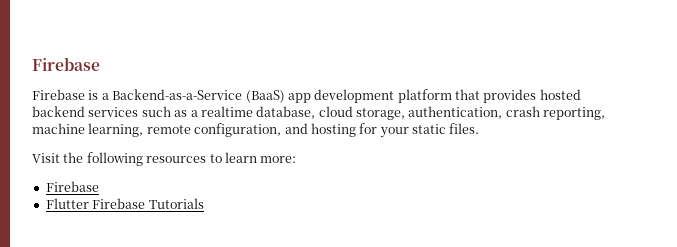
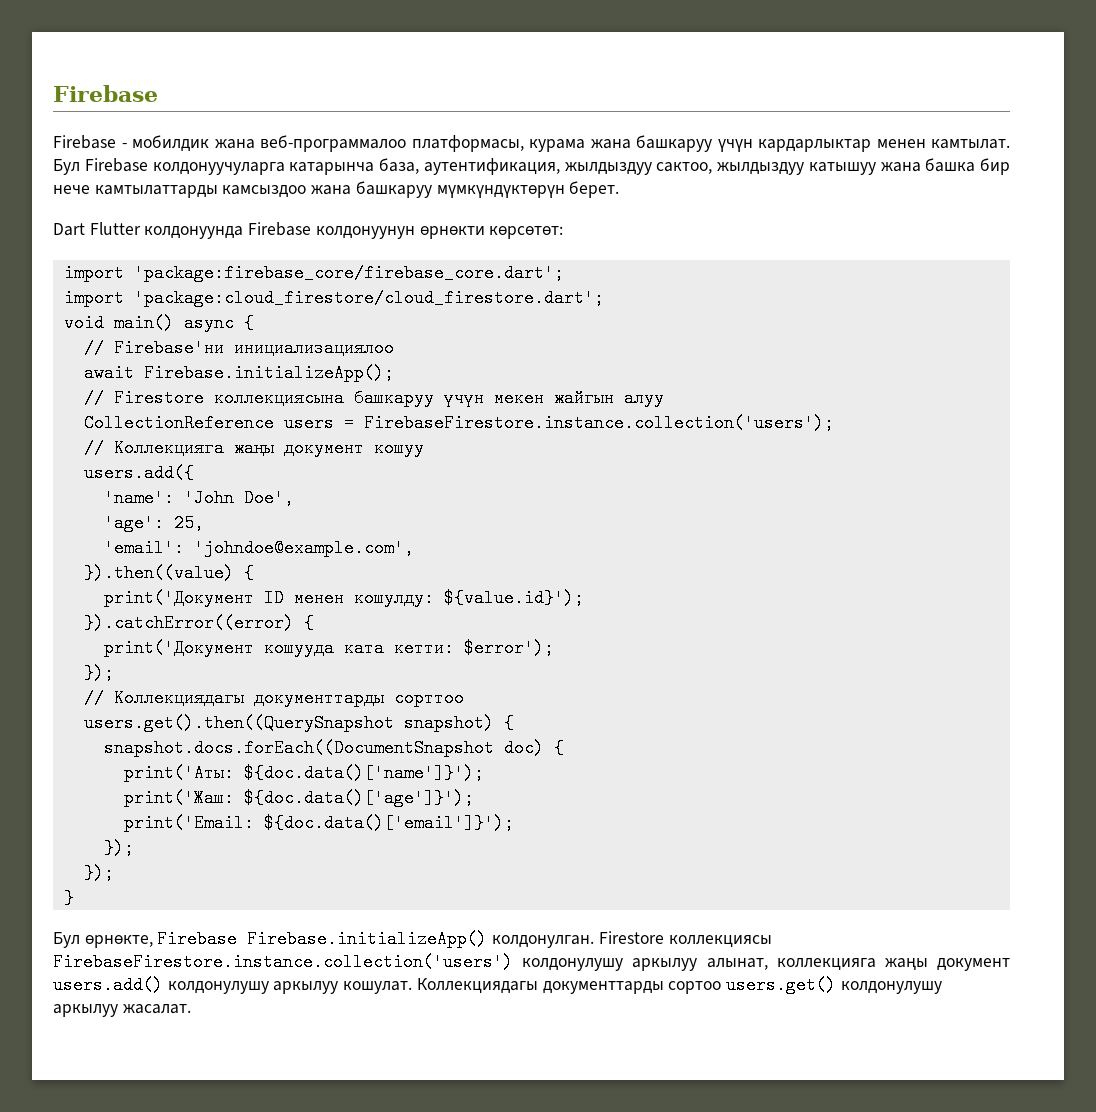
[88,89,581,103] [32,106,606,120] [32,123,480,138] [32,152,297,166] [45,181,99,192] [45,198,204,209] is a Backend-as-a-Service (BaaS) app development platform that provides hosted backend services such as a realtime database, cloud storage, authentication, crash reporting, machine learning, remote configuration, and hosting for your static files. // Visit the following resources to learn more: // Firebase // Flutter Firebase Tutorials -> [121,135,1010,152] [53,158,1010,175] [53,181,620,198] [53,222,564,239] [63,264,564,282] [63,289,604,307] [63,314,254,332] [83,339,394,357] [83,364,394,382] [83,389,664,407] [83,414,834,432] [83,439,424,457] [83,464,194,482] [103,489,294,507] [103,514,204,532] [103,539,414,557] [83,564,254,582] [103,589,584,607] [83,614,314,632] [103,639,554,657] [83,664,114,682] [83,689,464,707] [83,714,514,732] [103,739,564,757] [123,764,484,782] [123,789,474,807] [123,814,514,832] [103,839,134,857] [83,864,114,882] [63,889,74,907] [53,930,772,948] [53,953,1010,971] [53,976,942,994] [53,1004,191,1017] - мобилдик жана веб-программалоо платформасы, курама жана башкаруу үчүн кардарлыктар менен камтылат. Бул Firebase колдонуучуларга катарынча база, аутентификация, жылдыздуу сактоо, жылдыздуу катышуу жана башка бир нече камтылаттарды камсыздоо жана башкаруу мүмкүндүктөрүн берет. // Dart Flutter колдонуунда Firebase колдонуунун өрнөкти көрсөтөт: // import 'package:firebase_core/firebase_core.dart'; // import 'package:cloud_firestore/cloud_firestore.dart'; // void main() async { // // Firebase'ни инициализациялоо // await Firebase.initializeApp(); // // Firestore коллекциясына башкаруу үчүн мекен жайгын алуу // CollectionReference users = FirebaseFirestore.instance.collection('users'); // // Коллекцияга жаңы документ кошуу // users.add({ // 'name': 'John Doe', // 'age': 25, // 'email': 'johndoe@example.com', // }).then((value) { // print('Документ ID менен кошулду: ${value.id}'); // }).catchError((error) { // print('Документ кошууда ката кетти: $error'); // }); // // Коллекциядагы документтарды сорттоо // users.get().then((QuerySnapshot snapshot) { // snapshot.docs.forEach((DocumentSnapshot doc) { // print('Аты: ${doc.data()['name']}'); // print('Жаш: ${doc.data()['age']}'); // print('Email: ${doc.data()['email']}'); // }); // }); // } // Бул өрнөкте, Firebase Firebase.initializeApp() колдонулган. Firestore коллекциясы FirebaseFirestore.instance.collection('users') колдонулушу аркылуу алынат, коллекцияга жаңы документ users.add() колдонулушу аркылуу кошулат. Коллекциядагы документтарды сортоо users.get() колдонулушу аркылуу жасалат.

